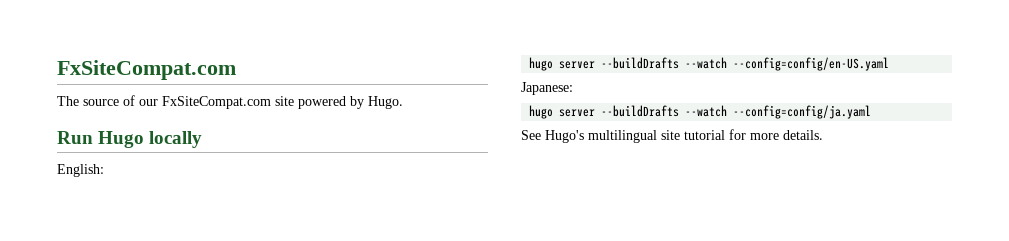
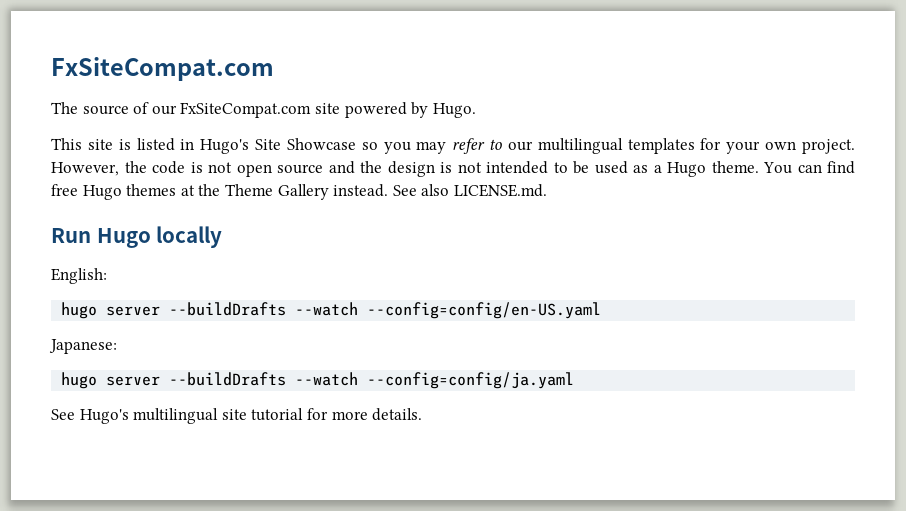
(403, 102) none -> [51,138,856,154] [51,161,855,177] [51,184,547,200] // This site is listed in Hugo's Site Showcase so you may refer to our multilingual templates for your own project. However, the code is not open source and the design is not intended to be used as a Hugo theme. You can find free Hugo themes at the Theme Gallery instead. See also LICENSE.md.

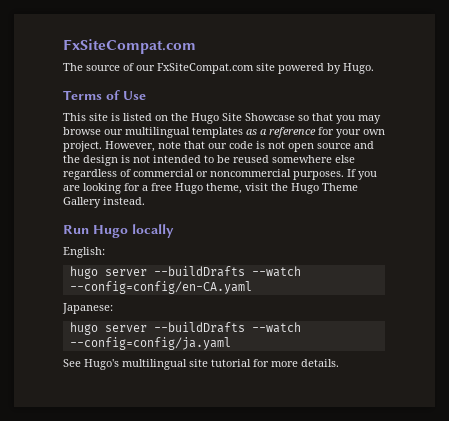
(476, 110) none -> [63,90,146,100] // Terms of Use
[180,139,250,154] in Hugo's -> [155,113,219,124] on the Hugo
(378, 146) none -> [312,113,333,121] that
[452,138,503,154] refer to -> [63,127,101,135] browse
(695, 146) none -> [246,127,316,138] as a reference
[124,161,147,173] the -> [158,141,227,149] note that our
[594,161,855,177] [51,184,221,200] used as a Hugo theme. You can find free Hugo themes at the -> [233,155,355,163] [63,169,377,180] [63,183,319,194] reused somewhere else regardless of commercial or noncommercial purposes. If you are looking for a free Hugo theme, visit the Hugo
[392,184,547,197] See also LICENSE.md. -> (145, 201) none
[367,302,602,319] --config=config/en-US.yaml -> [69,281,252,294] --config=config/en-CA.yaml

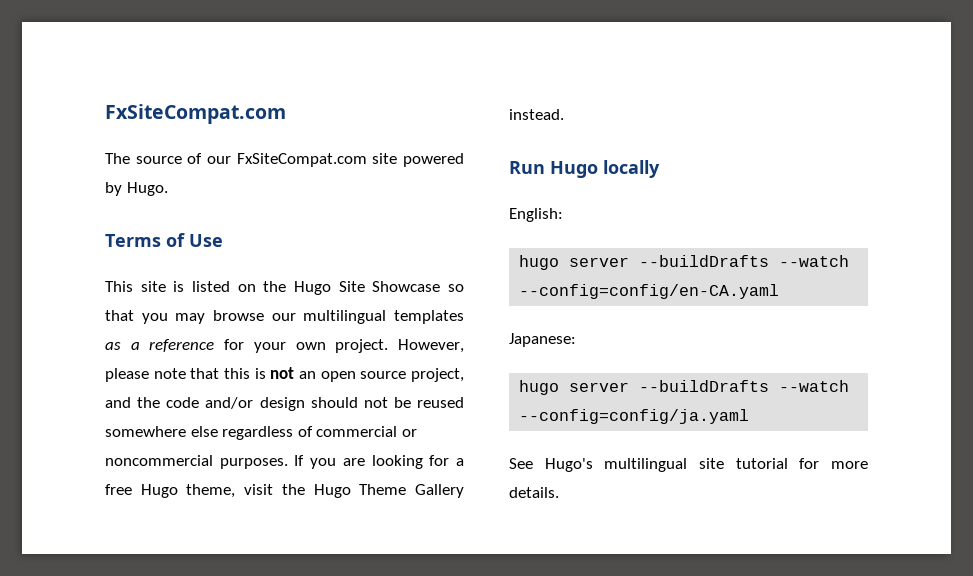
(155, 146) none -> [105,368,149,382] please
[208,141,285,149] our code is not -> [224,367,316,379] this is not an
(351, 146) none -> [410,368,464,382] project,
[83,155,214,166] design is not intended to -> [166,397,388,411] code and/or design should not

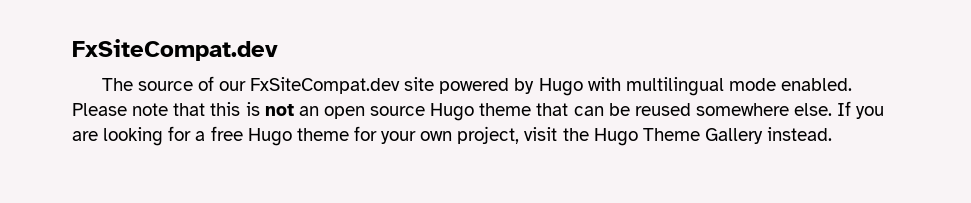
[105,104,286,124] FxSiteCompat.com -> [72,39,278,61] FxSiteCompat.dev
[236,153,367,167] FxSiteCompat.com -> [250,77,401,94] FxSiteCompat.dev
[126,182,168,196] [105,233,223,247] [105,281,464,295] [105,310,464,324] [105,339,465,353] [105,368,149,382] Hugo. // Terms of Use // This site is listed on the Hugo Site Showcase so that you may browse our multilingual templates as a reference for your own project. However, please -> [538,77,853,96] [72,103,127,116] Hugo with multilingual mode enabled. Please
[410,368,464,382] [105,397,464,411] [105,426,417,440] [105,455,288,469] project, and the code and/or design should not be reused somewhere else regardless of commercial or noncommercial purposes. -> [430,103,833,121] Hugo theme that can be reused somewhere else.
[186,484,236,498] theme, -> [296,126,520,144] theme for your own project,
[509,160,660,178] [509,208,563,222] [519,255,850,270] [519,284,780,299] [509,333,576,347] [519,380,850,395] [519,409,750,424] [509,458,868,472] [509,487,559,498] // Run Hugo locally // English: // hugo server --buildDrafts --watch --config=config/en-CA.yaml // Japanese: // hugo server --buildDrafts --watch --config=config/ja.yaml // See Hugo's multilingual site tutorial for more details. -> (833, 134) none

